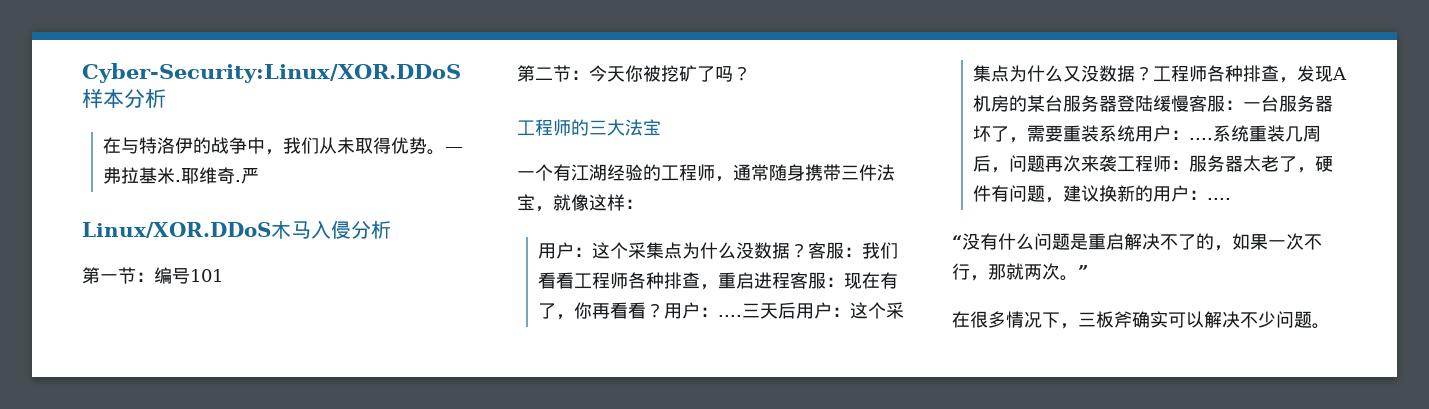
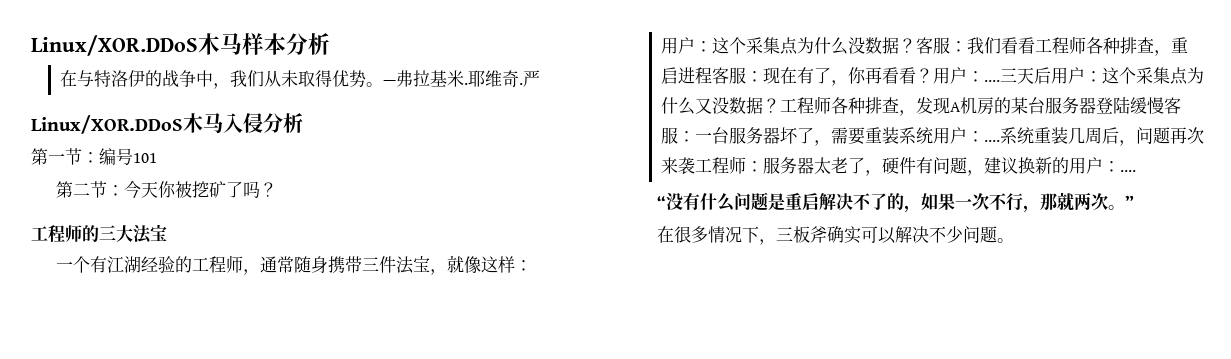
[82,63,461,83] Cyber-Security:Linux/XOR.DDoS -> [31,33,242,56] Linux/XOR.DDoS木马

